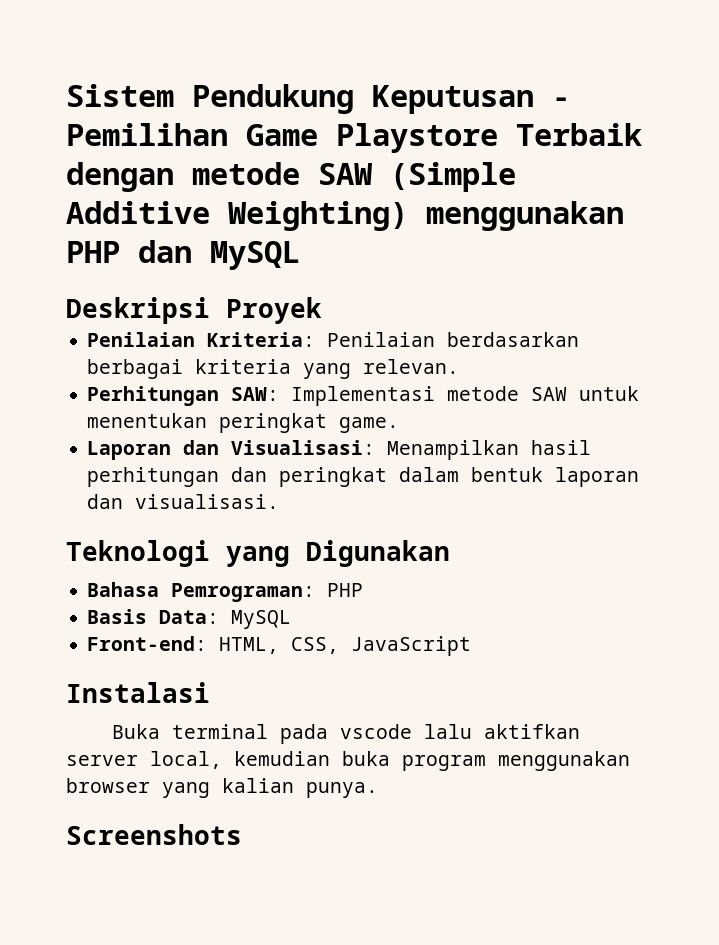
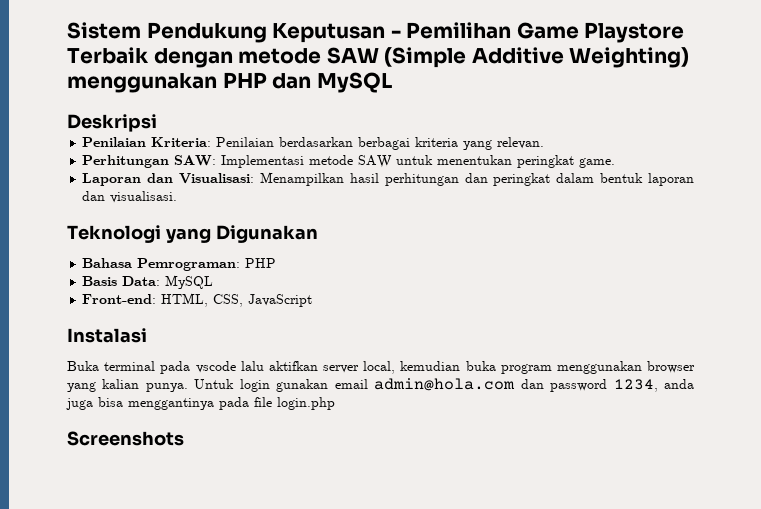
[226,297,322,324] Proyek -> (157, 123) none
(378, 790) none -> [194,378,694,392] [66,397,335,410] Untuk login gunakan email admin@hola.com dan password 1234, anda juga bisa menggantinya pada file login.php

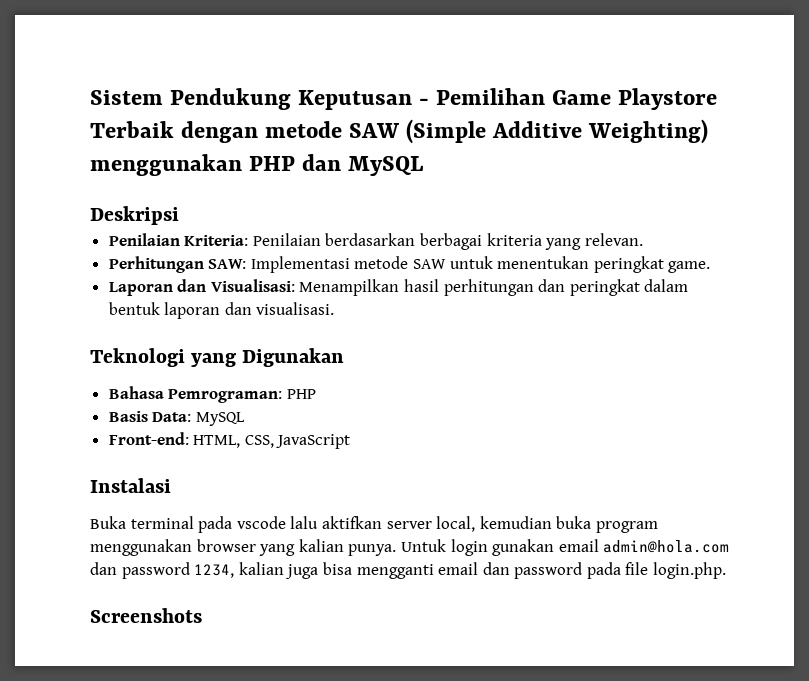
[664,379,694,389] anda -> [238,562,284,575] kalian
[128,398,214,410] menggantinya -> [356,562,583,579] mengganti email dan password
[277,397,335,410] login.php -> [653,562,727,579] login.php.

